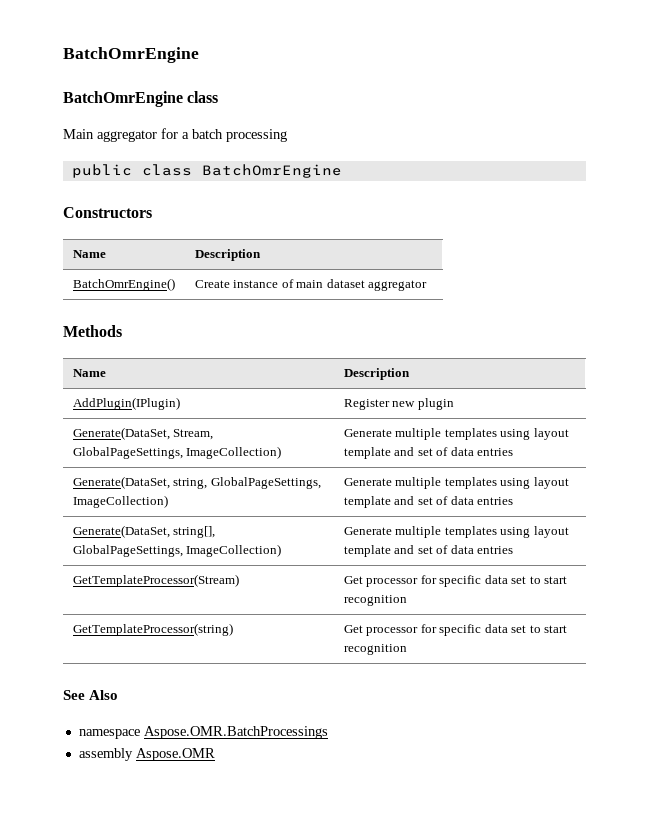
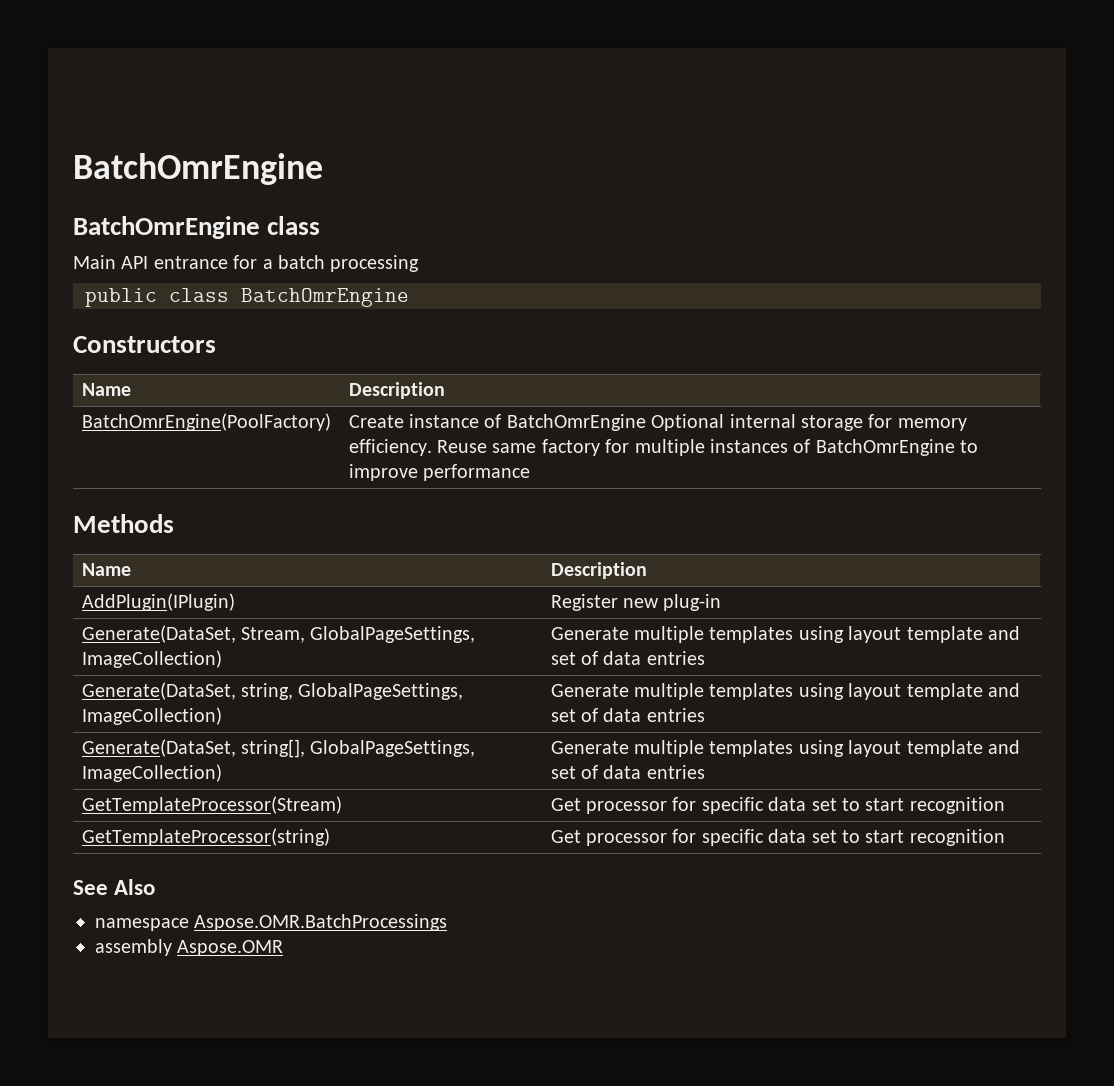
[97,130,157,142] aggregator -> [121,256,228,269] API entrance
[72,278,175,291] BatchOmrEngine() -> [81,413,331,431] BatchOmrEngine(PoolFactory)
[296,279,428,291] main dataset aggregator -> [506,414,967,431] [348,439,979,456] [348,464,530,481] BatchOmrEngine Optional internal storage for memory efficiency. Reuse same factory for multiple instances of BatchOmrEngine to improve performance
[417,398,454,410] plugin -> [663,594,722,611] plug-in

